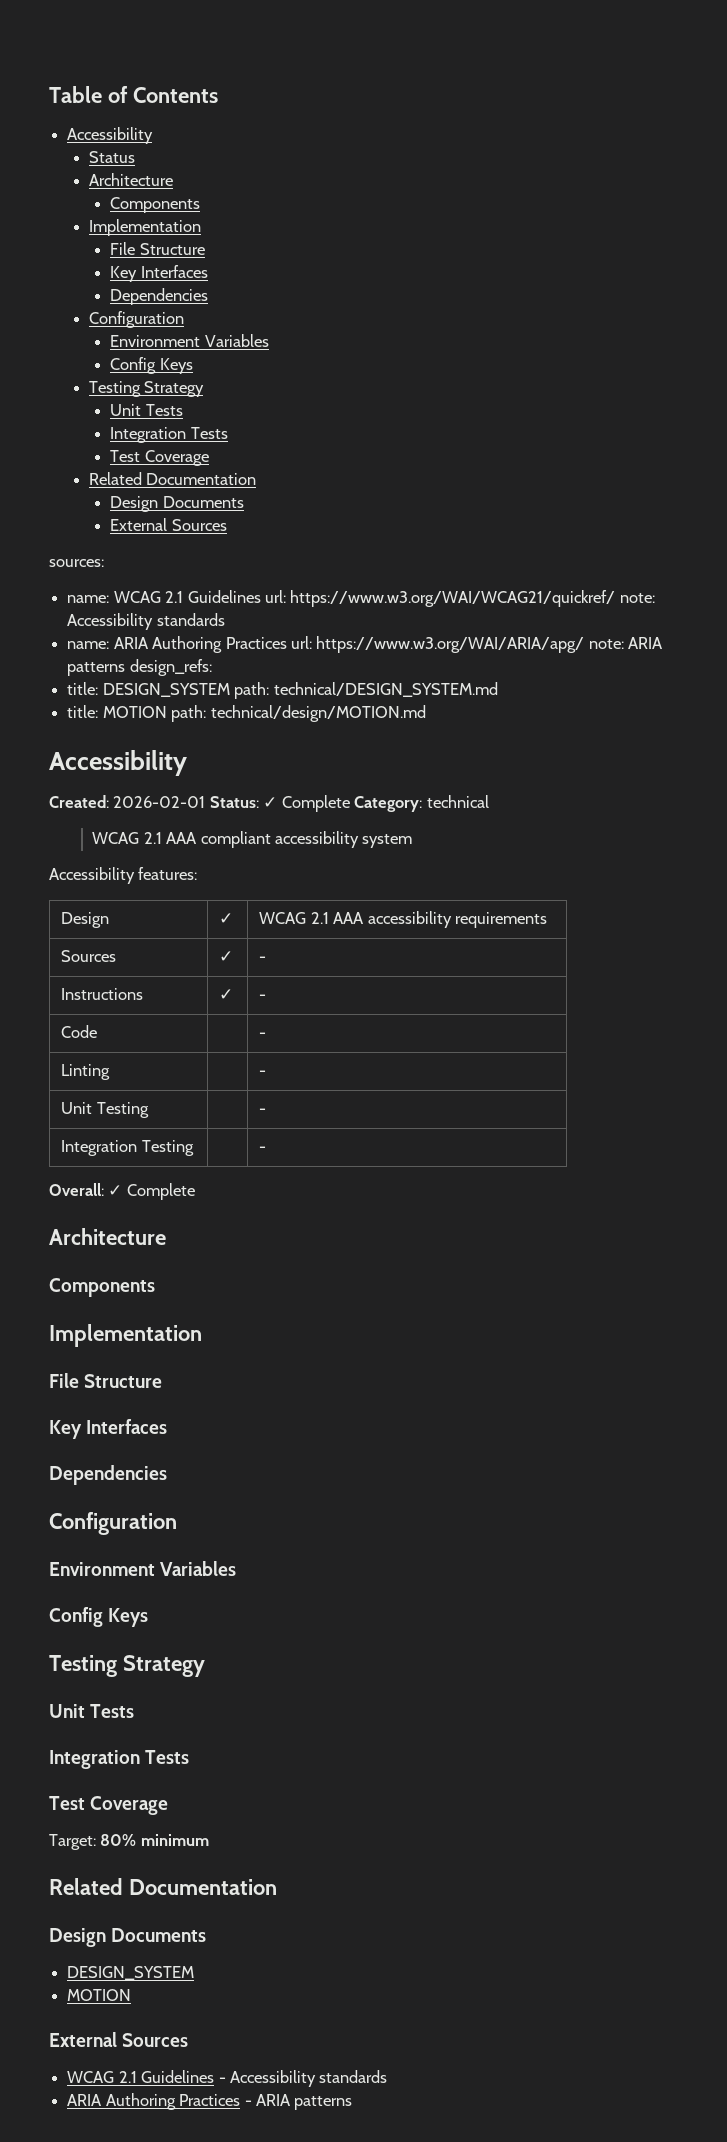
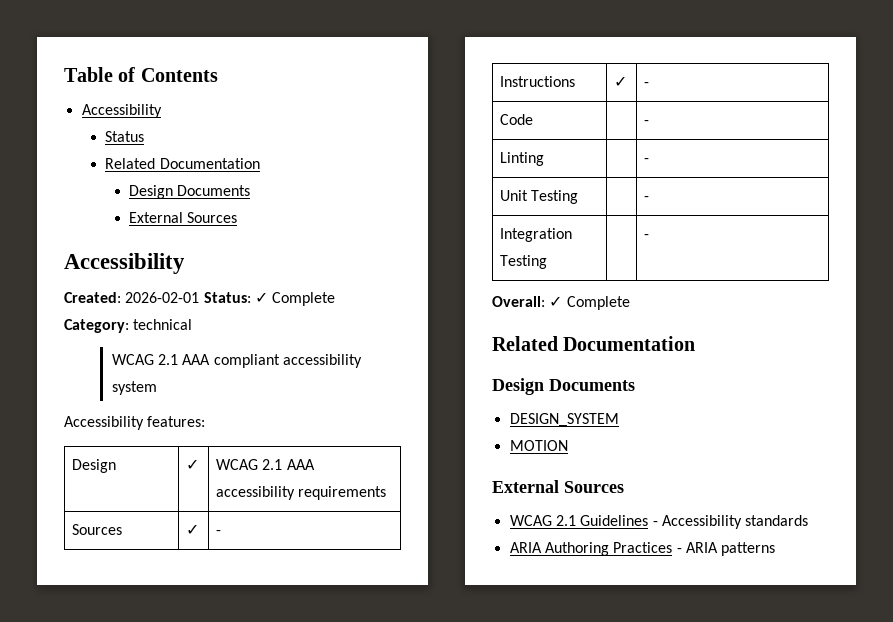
[88,173,173,186] [110,197,201,213] [88,219,201,236] [110,242,205,255] [110,265,208,282] [110,288,209,305] [88,311,184,328] [110,334,269,347] [110,357,193,374] [88,381,205,397] [110,404,183,416] [110,427,228,443] [110,450,209,466] // Architecture // Components // Implementation // File Structure // Key Interfaces // Dependencies // Configuration // Environment Variables // Config Keys // Testing Strategy // Unit Tests // Integration Tests // Test Coverage -> (145, 136) none
[49,559,104,567] [67,590,655,607] [67,613,225,630] [67,636,664,653] [67,659,212,676] [67,682,498,699] [67,705,426,722] // sources: // name: WCAG 2.1 Guidelines url: https://www.w3.org/WAI/WCAG21/quickref/ note: Accessibility standards // name: ARIA Authoring Practices url: https://www.w3.org/WAI/ARIA/apg/ note: ARIA patterns design_refs: // title: DESIGN_SYSTEM path: technical/DESIGN_SYSTEM.md // title: MOTION path: technical/design/MOTION.md -> (238, 217) none
[49,1228,166,1245] [49,1278,155,1297] [49,1324,202,1347] [49,1373,163,1388] [49,1419,168,1439] [49,1465,167,1485] [49,1512,177,1535] [49,1561,237,1576] [49,1607,149,1627] [49,1655,205,1677] [49,1704,135,1718] [49,1750,190,1769] [49,1796,169,1815] [49,1834,209,1850] // Architecture // Components // Implementation // File Structure // Key Interfaces // Dependencies // Configuration // Environment Variables // Config Keys // Testing Strategy // Unit Tests // Integration Tests // Test Coverage // Target: 80% minimum -> (630, 303) none

